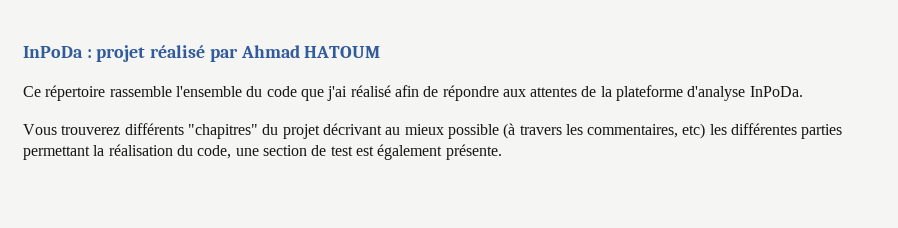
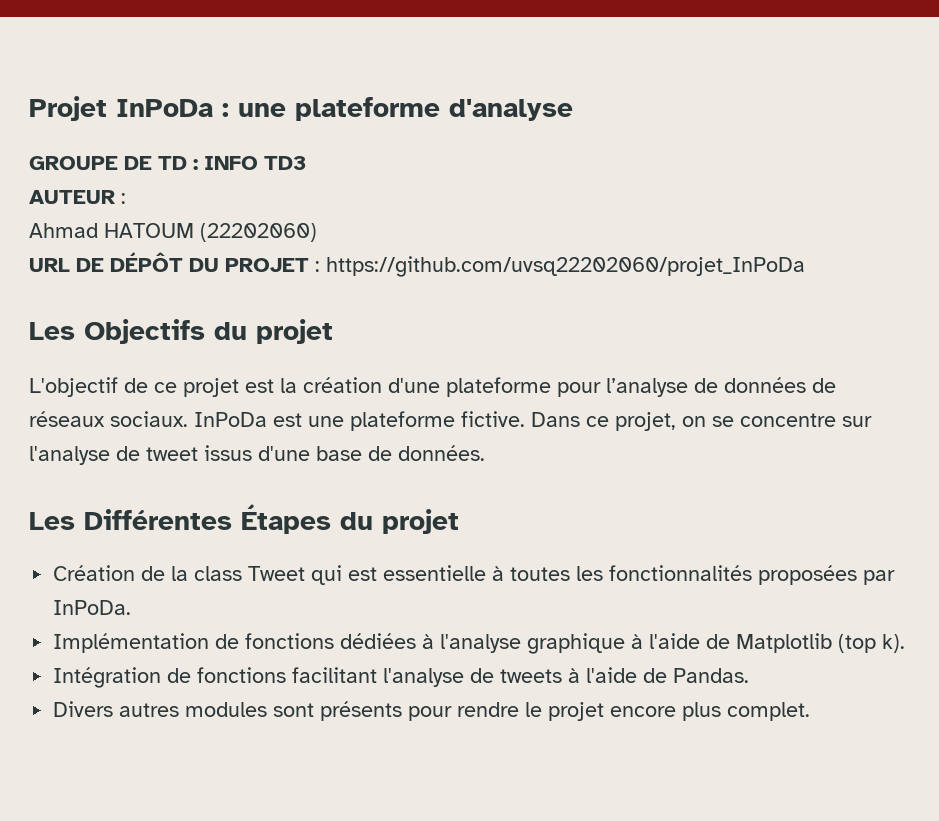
(23, 52) none -> [29,96,107,121] Projet
[96,45,381,62] [23,85,803,101] [23,123,843,139] [23,144,502,160] projet réalisé par Ahmad HATOUM // Ce répertoire rassemble l'ensemble du code que j'ai réalisé afin de répondre aux attentes de la plateforme d'analyse InPoDa. // Vous trouverez différents "chapitres" du projet décrivant au mieux possible (à travers les commentaires, etc) les différentes parties permettant la réalisation du code, une section de test est également présente. -> [238,97,573,121] [29,156,306,170] [29,190,126,204] [29,223,317,242] [29,252,805,277] [29,319,333,344] [29,377,836,397] [29,411,872,431] [29,445,485,465] [29,504,459,534] [53,565,896,585] [53,600,132,615] [53,633,906,654] [53,667,750,688] [53,701,811,721] une plateforme d'analyse // GROUPE DE TD : INFO TD3 // AUTEUR : // Ahmad HATOUM (22202060) // URL DE DÉPÔT DU PROJET : https://github.com/uvsq22202060/projet_InPoDa // Les Objectifs du projet // L'objectif de ce projet est la création d'une plateforme pour l’analyse de données de réseaux sociaux. InPoDa est une plateforme fictive. Dans ce projet, on se concentre sur l'analyse de tweet issus d'une base de données. // Les Différentes Étapes du projet // Création de la class Tweet qui est essentielle à toutes les fonctionnalités proposées par InPoDa. // Implémentation de fonctions dédiées à l'analyse graphique à l'aide de Matplotlib (top k). // Intégration de fonctions facilitant l'analyse de tweets à l'aide de Pandas. // Divers autres modules sont présents pour rendre le projet encore plus complet.

